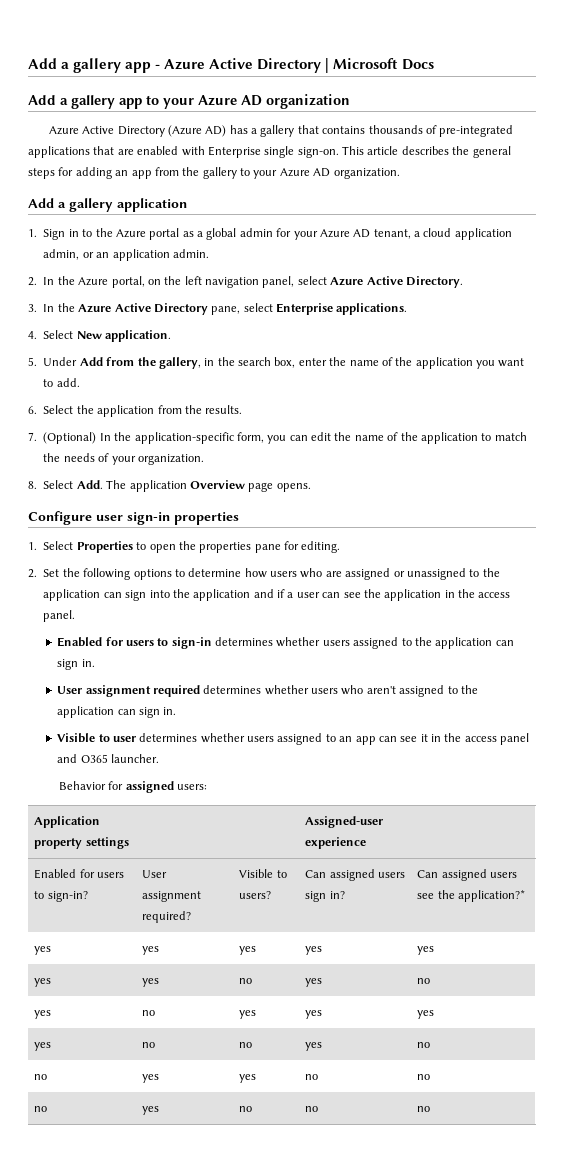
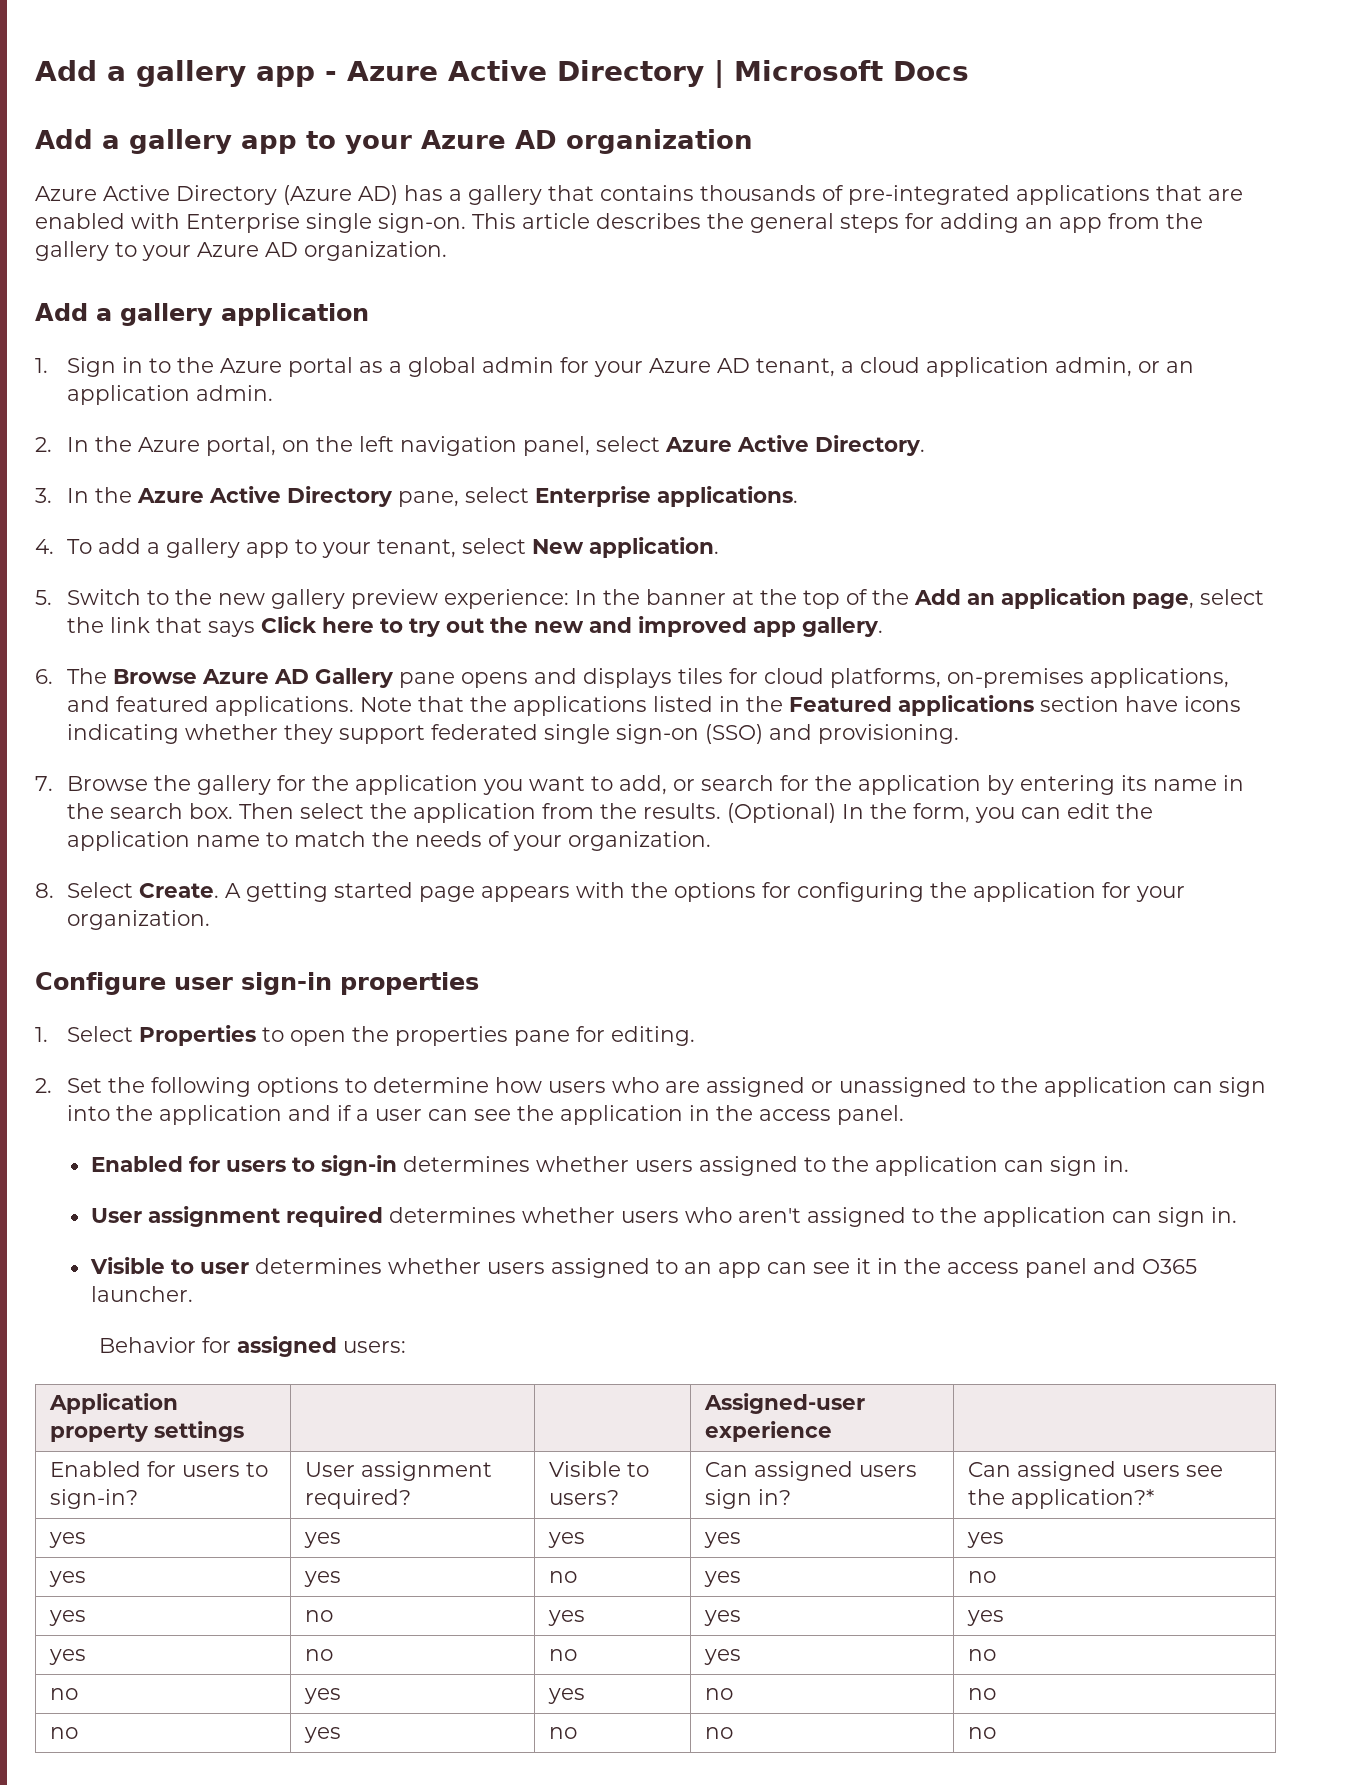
[43,330,172,342] [28,357,393,369] Select New application. // 5. Under Add from the gallery, in the search box, enter the name of -> [67,537,720,558] [35,588,1265,609] [67,616,884,637] [35,668,1230,688] [67,695,1242,716] [67,724,960,744] [35,775,307,795] To add a gallery app to your tenant, select New application. // 5. Switch to the new gallery preview experience: In the banner at the top of the Add an application page, select the link that says Click here to try out the new and improved app gallery. // 6. The Browse Azure AD Gallery pane opens and displays tiles for cloud platforms, on-premises applications, and featured applications. Note that the applications listed in the Featured applications section have icons indicating whether they support federated single sign-on (SSO) and provisioning. // 7. Browse the gallery for
[56,378,80,387] [28,405,74,414] add. // 6. Select -> [619,775,1245,795] [67,803,365,819] add, or search for the application by entering its name in the search box. Then select
[28,432,37,441] // 7. -> (722, 811) none
[134,432,234,444] application-specific -> (908, 811) none
[354,432,478,444] name of the application -> [67,831,261,851] application name
[76,480,311,492] Add. The application Overview page opens. -> [139,882,1186,902] [67,910,211,930] Create. A getting started page appears with the options for configuring the application for your organization.

